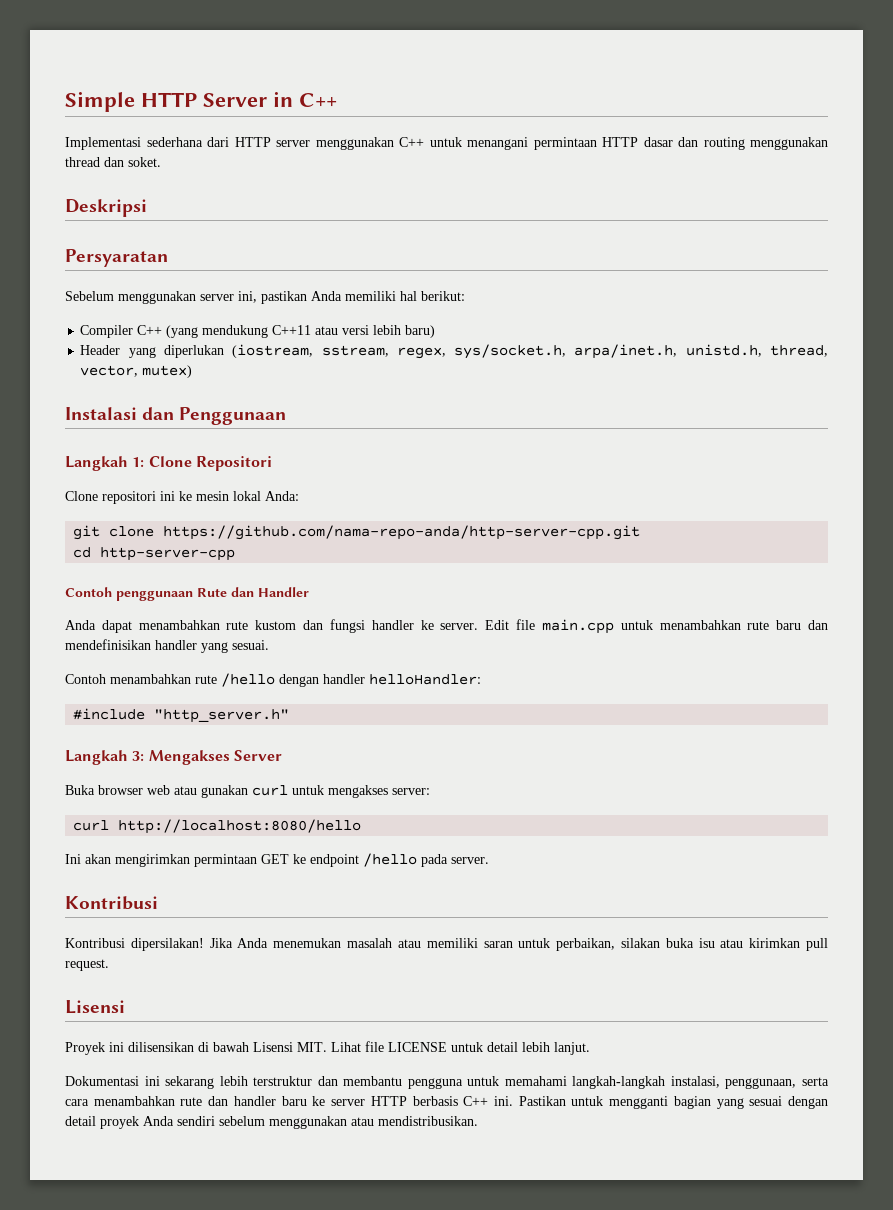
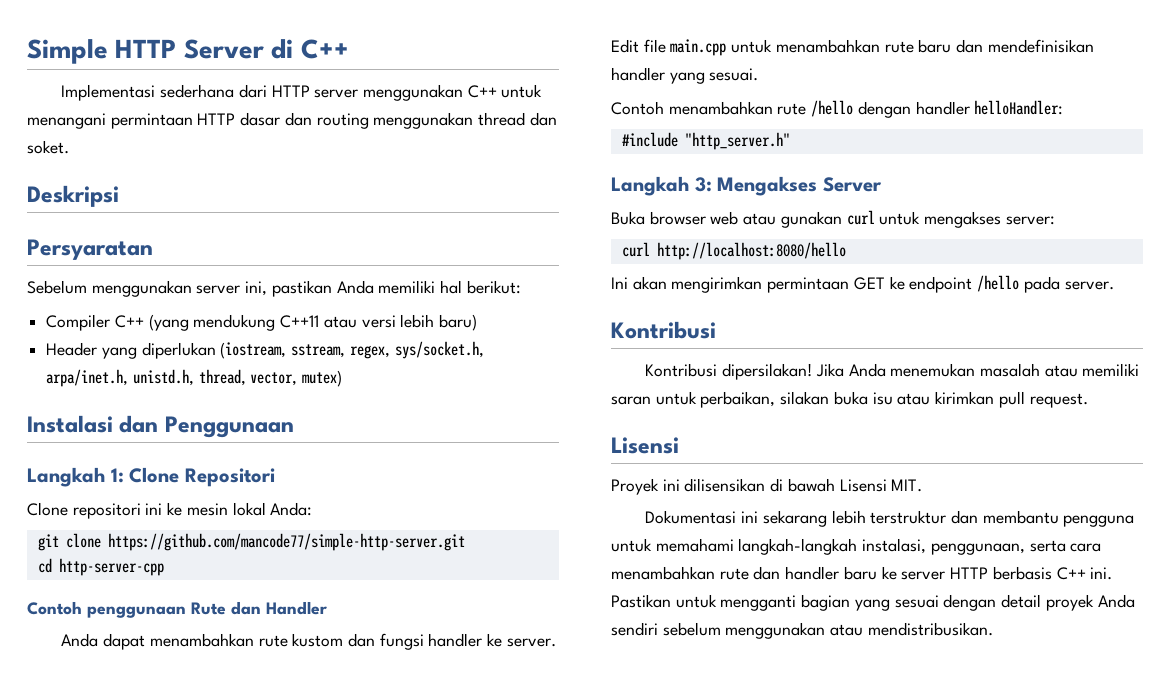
[273,91,293,107] in -> [271,39,294,59] di
[163,525,641,540] https://github.com/nama-repo-anda/http-server-cpp.git -> [107,533,465,551] https://github.com/mancode77/simple-http-server.git
[331,1041,590,1055] Lihat file LICENSE untuk detail lebih lanjut. -> (923, 485) none

